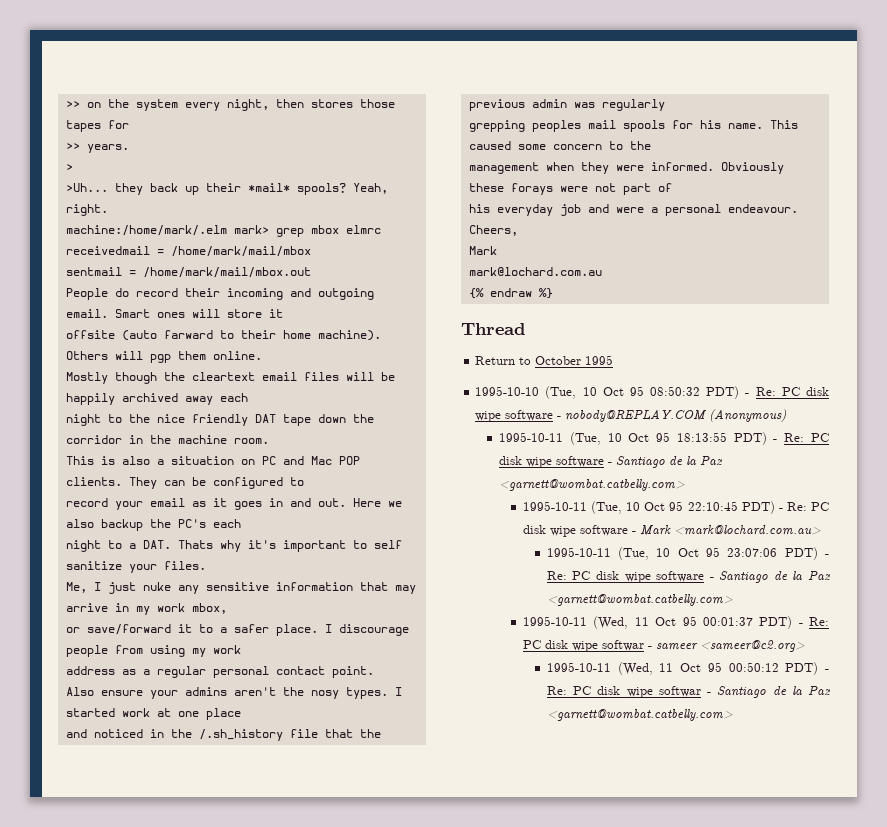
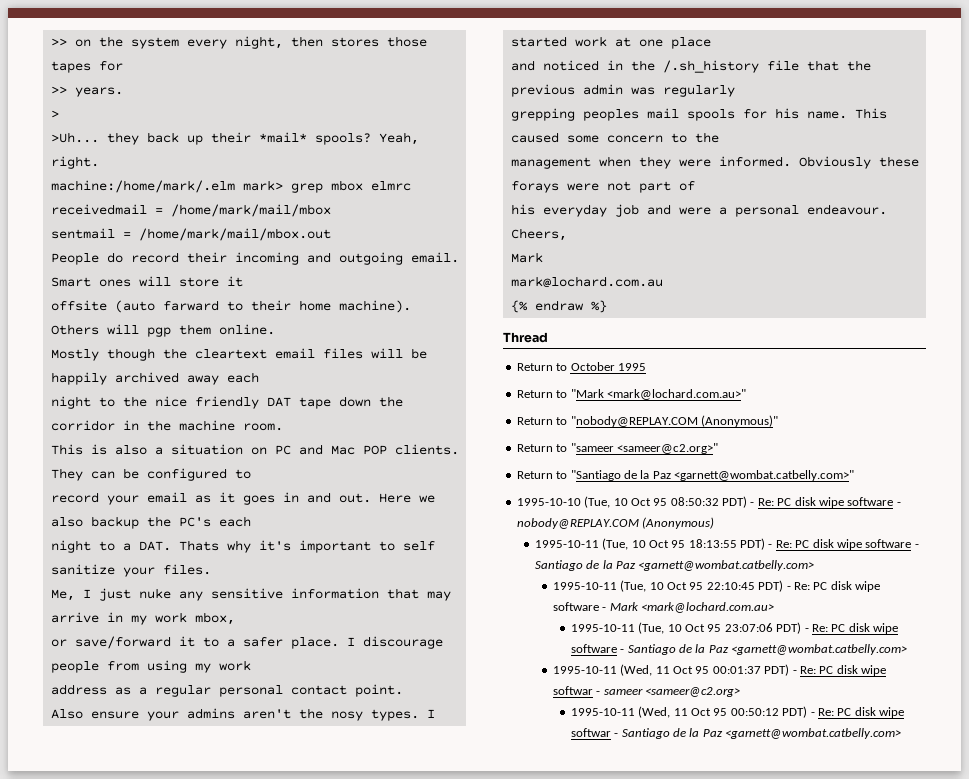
(614, 360) none -> [516,389,746,400] [516,415,778,427] [516,443,718,454] [516,470,854,481] // Return to "Mark <mark@lochard.com.au>" // Return to "nobody@REPLAY.COM (Anonymous)" // Return to "sameer <sameer@c2.org>" // Return to "Santiago de la Paz <garnett@wombat.catbelly.com>"

